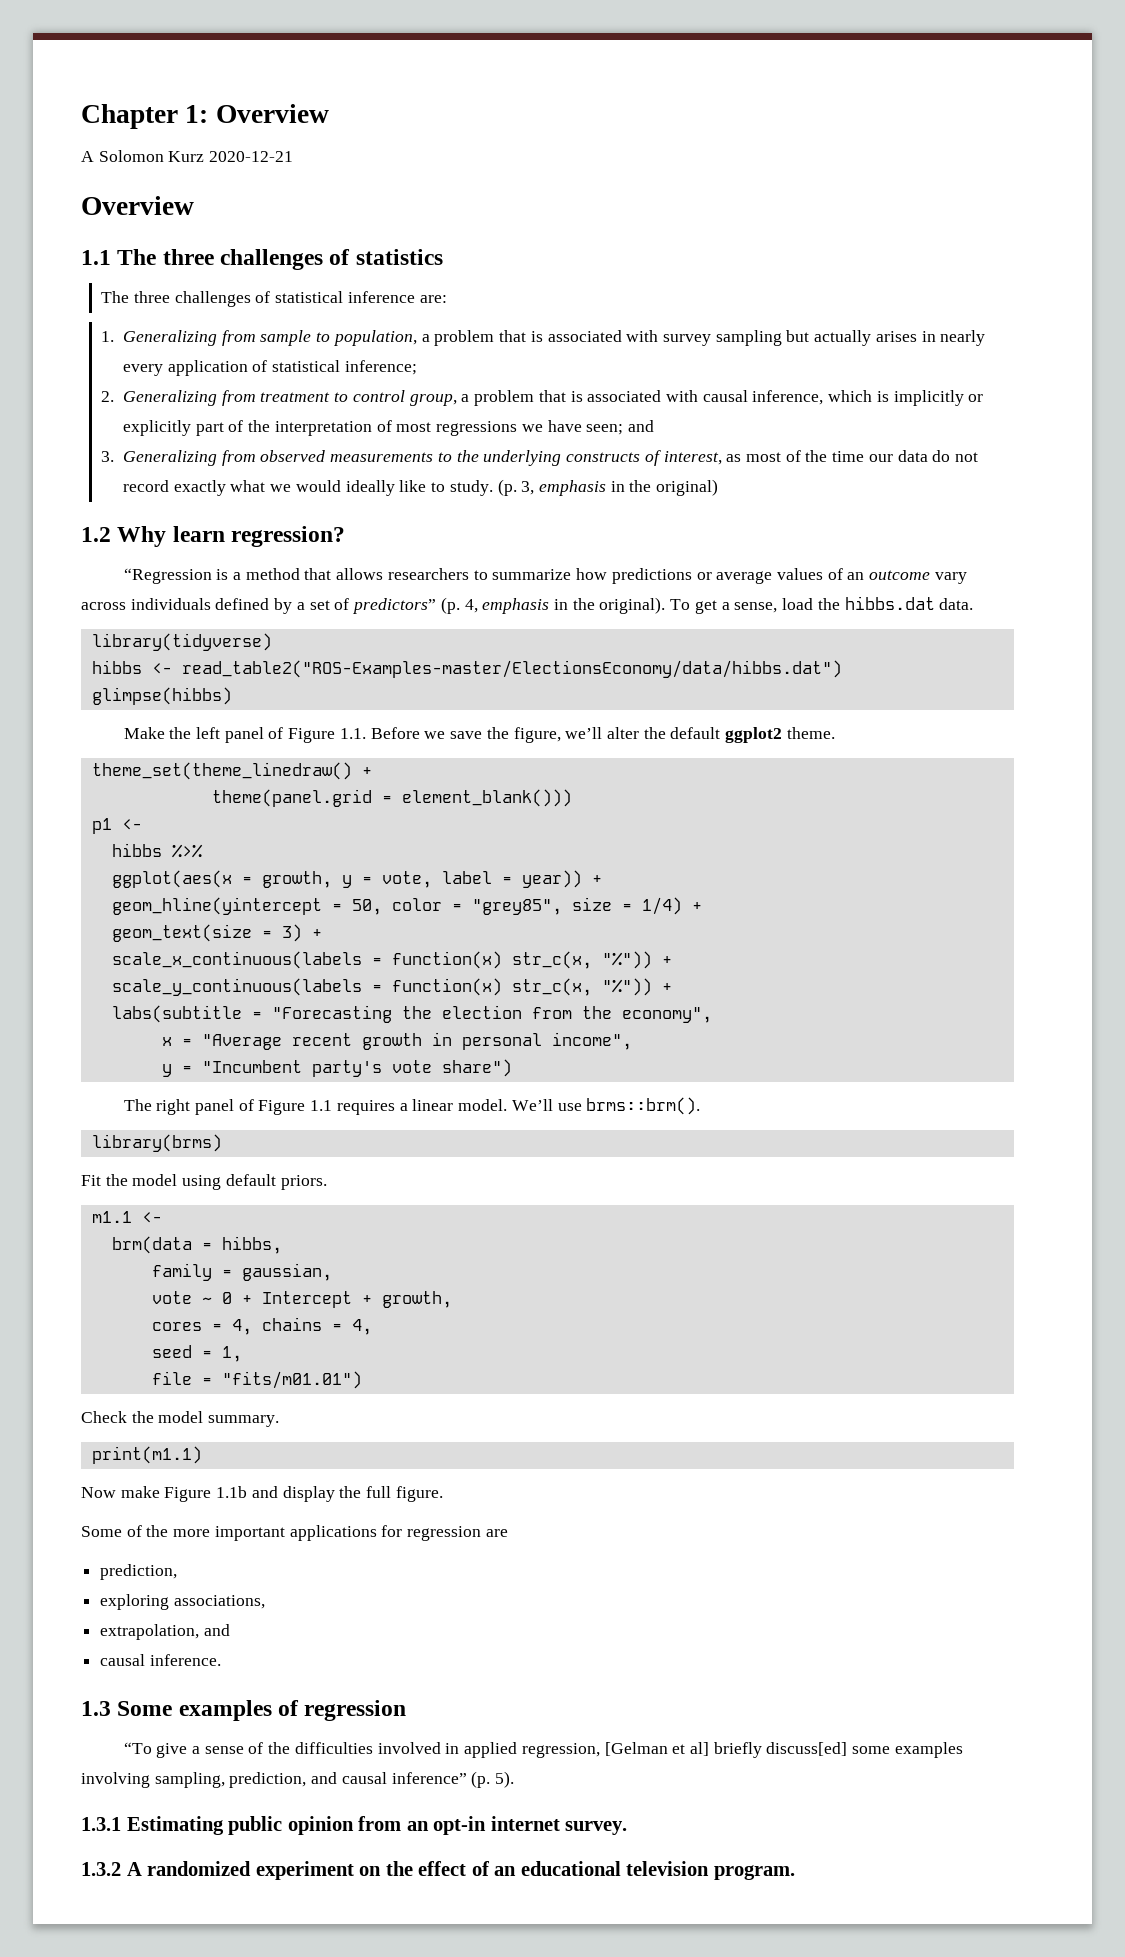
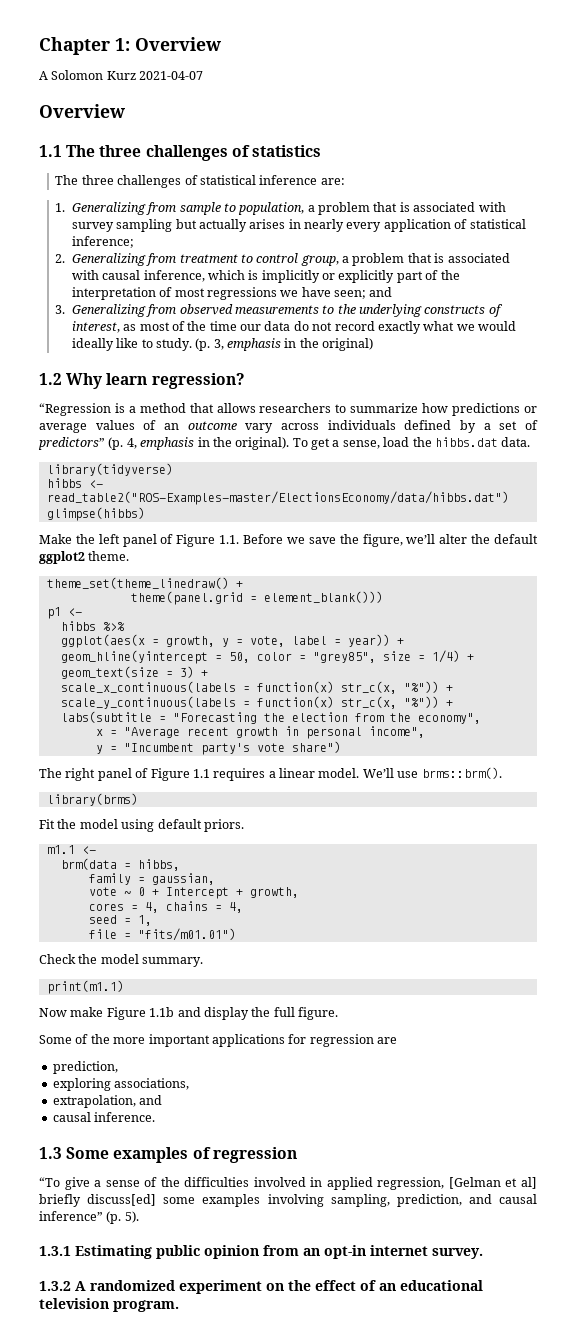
[209,151,294,162] 2020-12-21 -> [139,71,204,80] 2021-04-07

